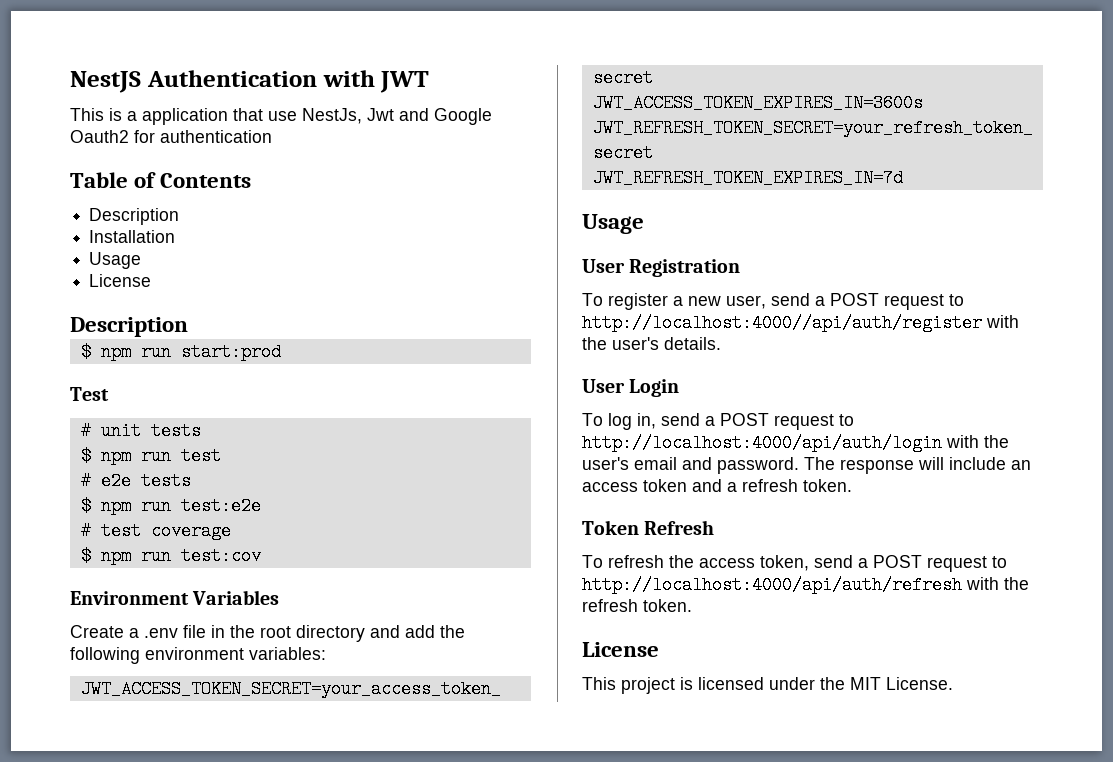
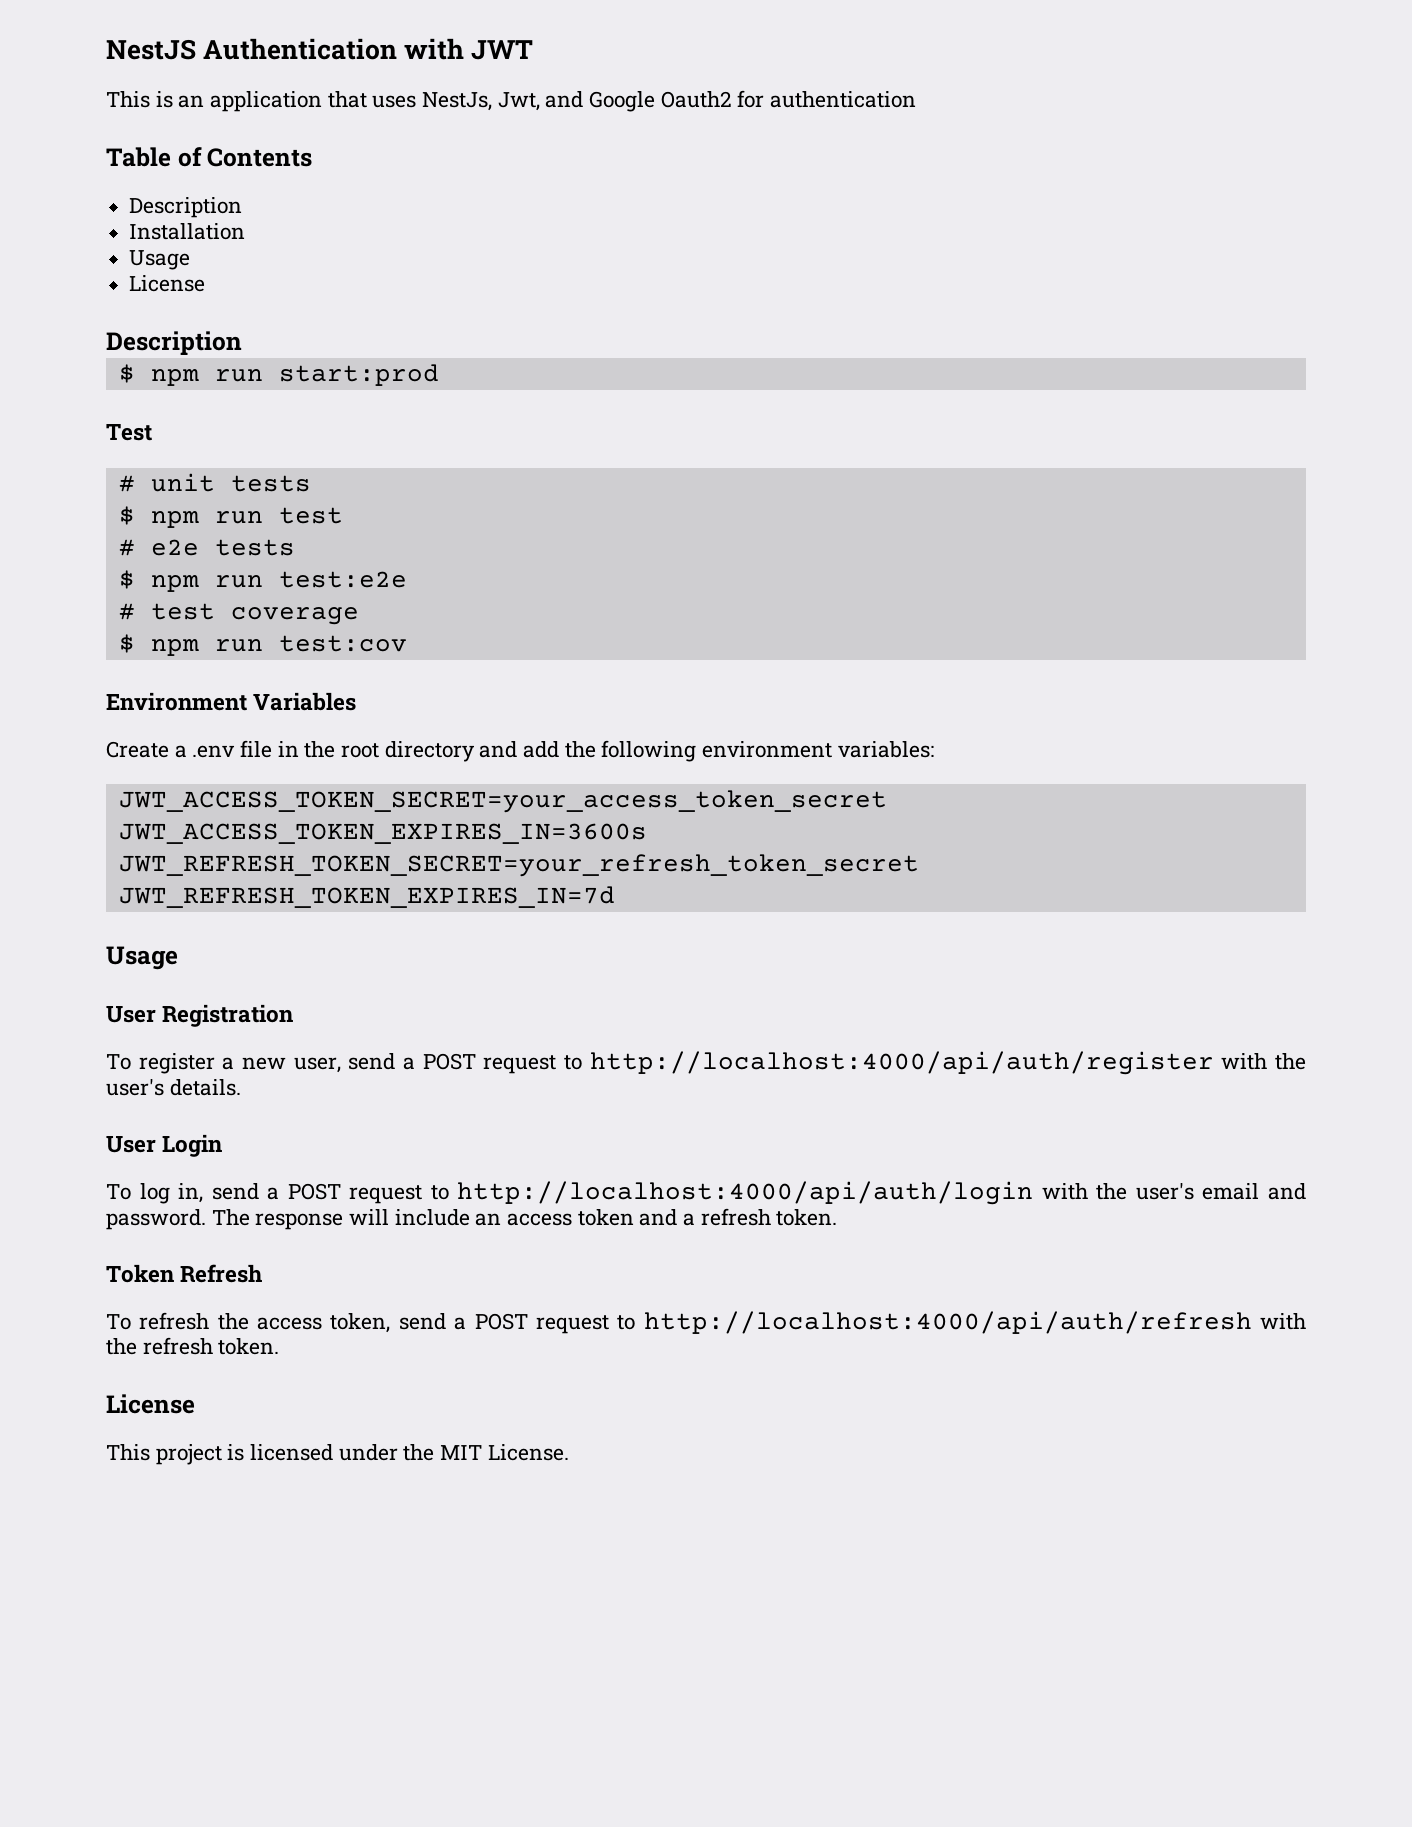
[127,111,137,121] a -> [178,95,205,108] an
[268,108,394,124] use NestJs, Jwt -> [372,92,540,111] uses NestJs, Jwt,
[582,314,982,332] http://localhost:4000//api/auth/register -> [589,1051,1214,1075] http://localhost:4000/api/auth/register

